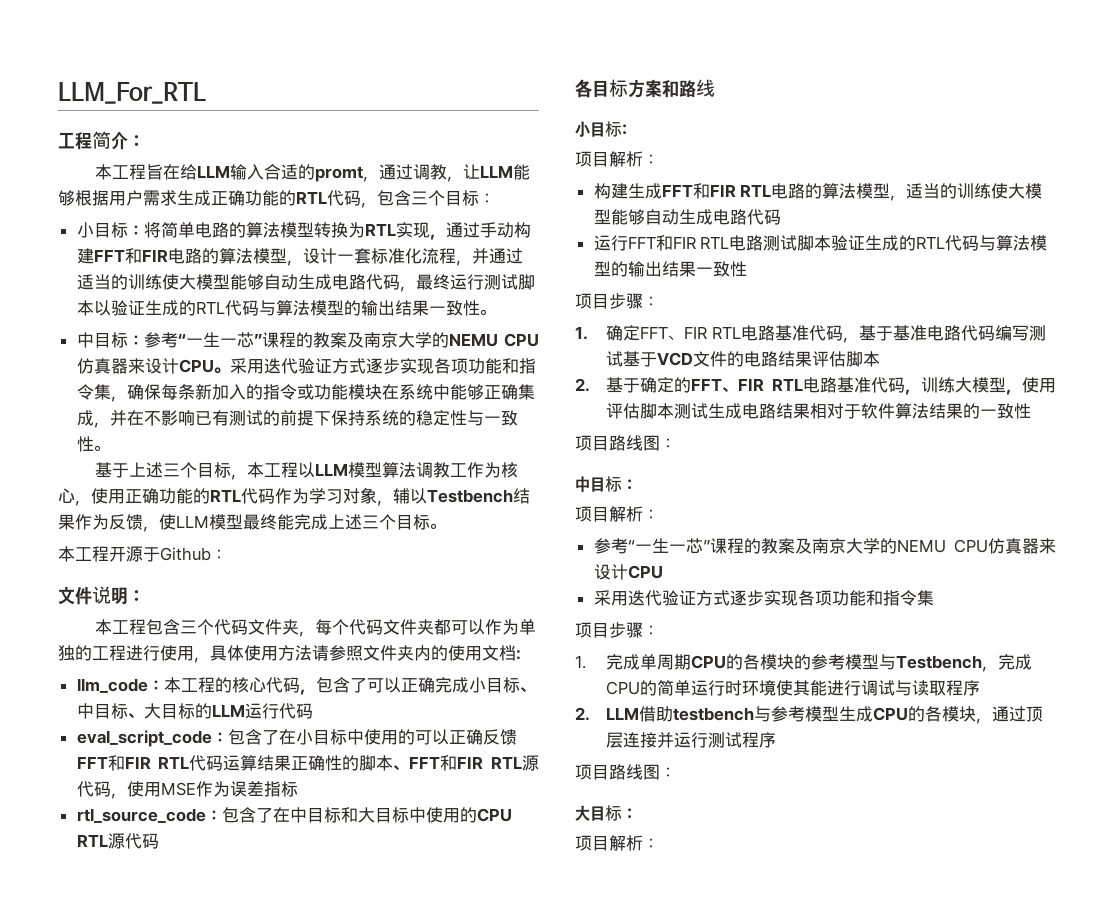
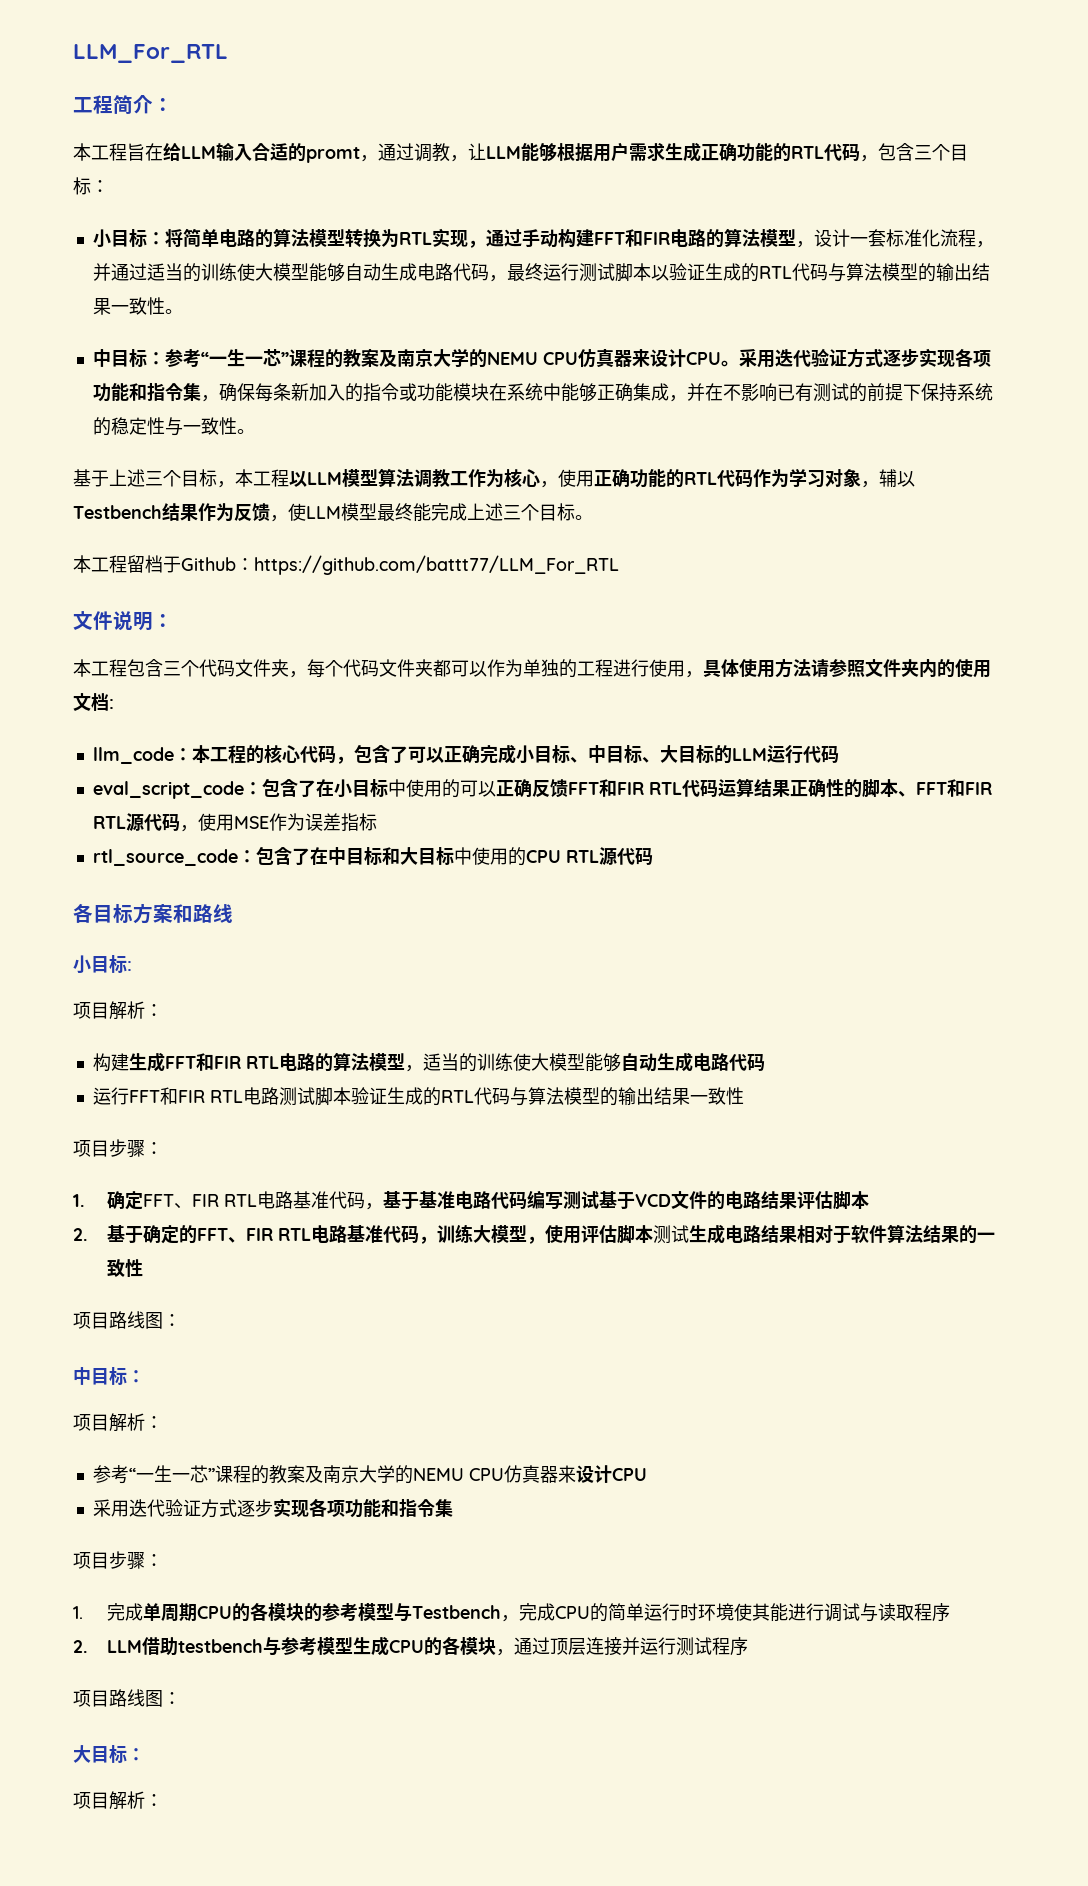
[109,546,143,562] 开源 -> [127,555,163,573] 留档
(227, 554) none -> [254,555,619,575] https://github.com/battt77/LLM_For_RTL

